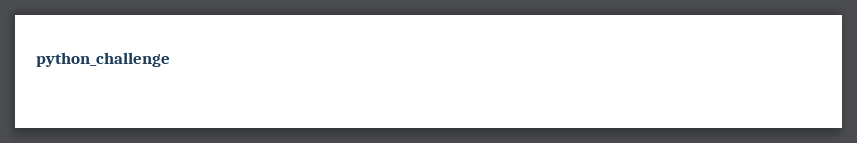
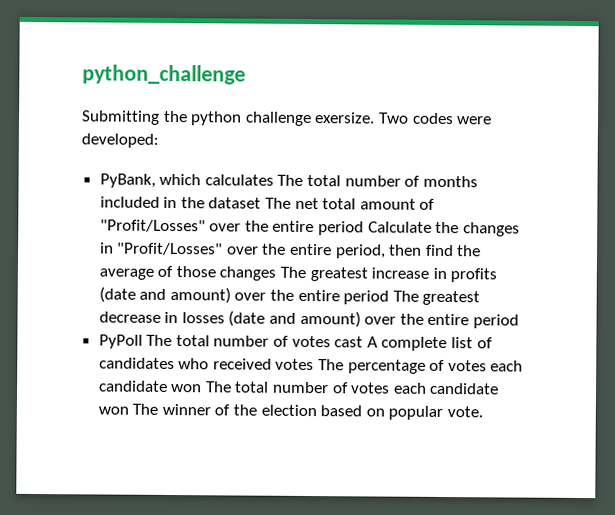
(170, 59) none -> [81,110,493,127] [81,133,159,148] [99,173,478,188] [99,196,436,210] [99,219,520,237] [99,242,482,259] [98,265,498,283] [98,286,481,306] [98,310,520,329] [98,334,493,352] [98,357,524,374] [98,380,500,395] [97,403,484,421] // Submitting the python challenge exersize. Two codes were developed: // PyBank, which calculates The total number of months included in the dataset The net total amount of "Profit/Losses" over the entire period Calculate the changes in "Profit/Losses" over the entire period, then find the average of those changes The greatest increase in profits (date and amount) over the entire period The greatest decrease in losses (date and amount) over the entire period // PyPoll The total number of votes cast A complete list of candidates who received votes The percentage of votes each candidate won The total number of votes each candidate won The winner of the election based on popular vote.

